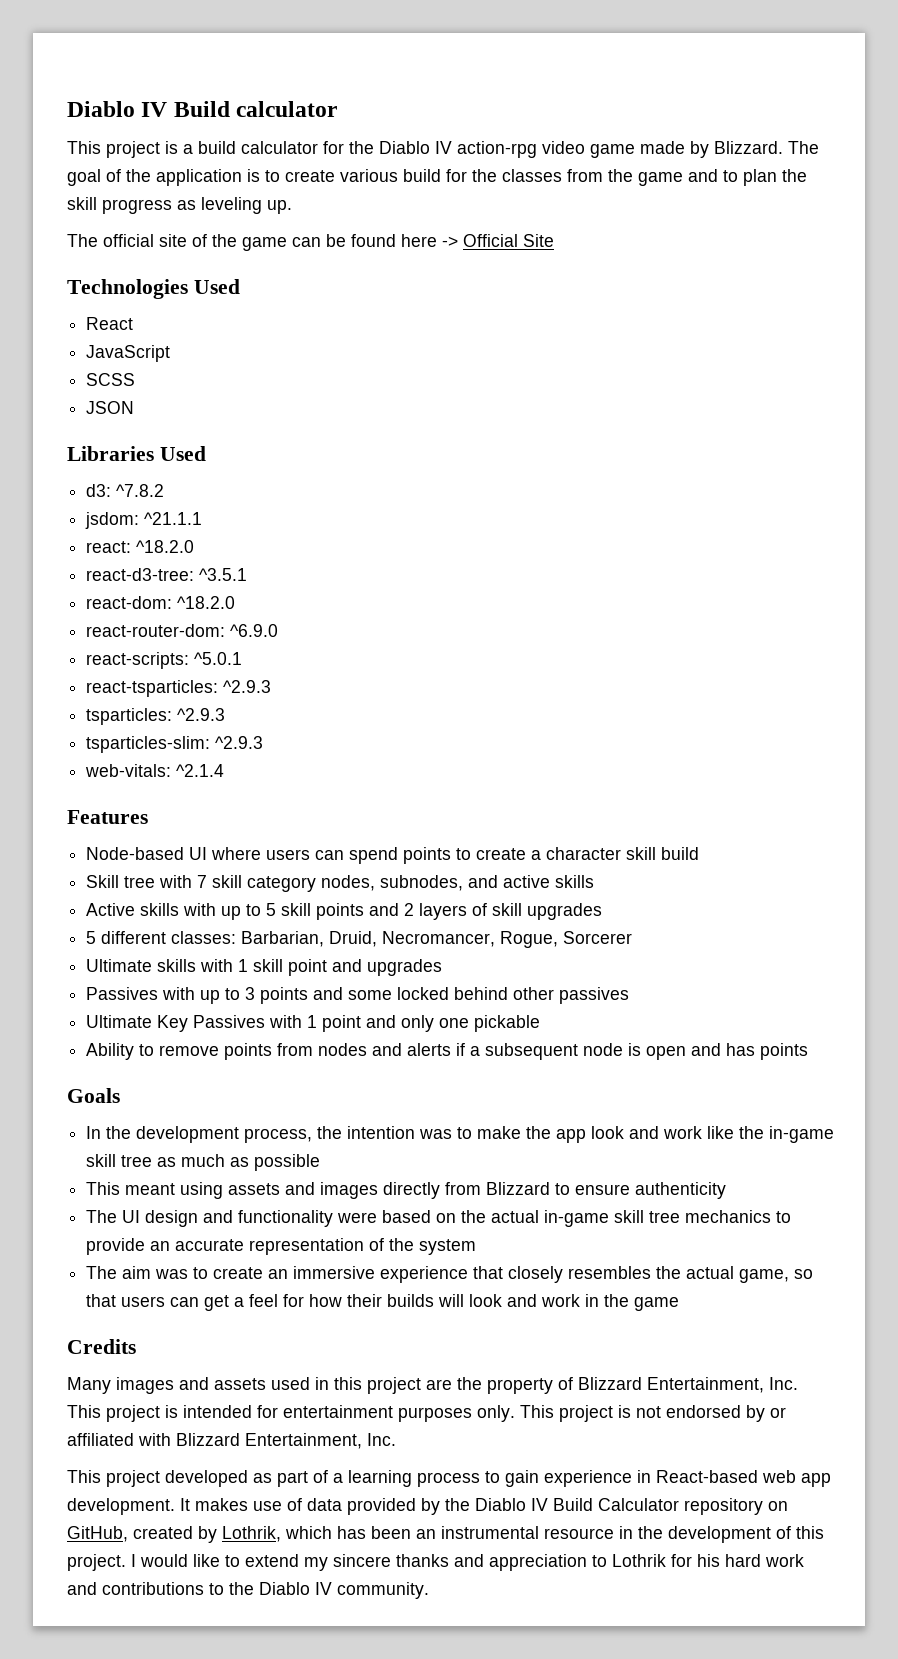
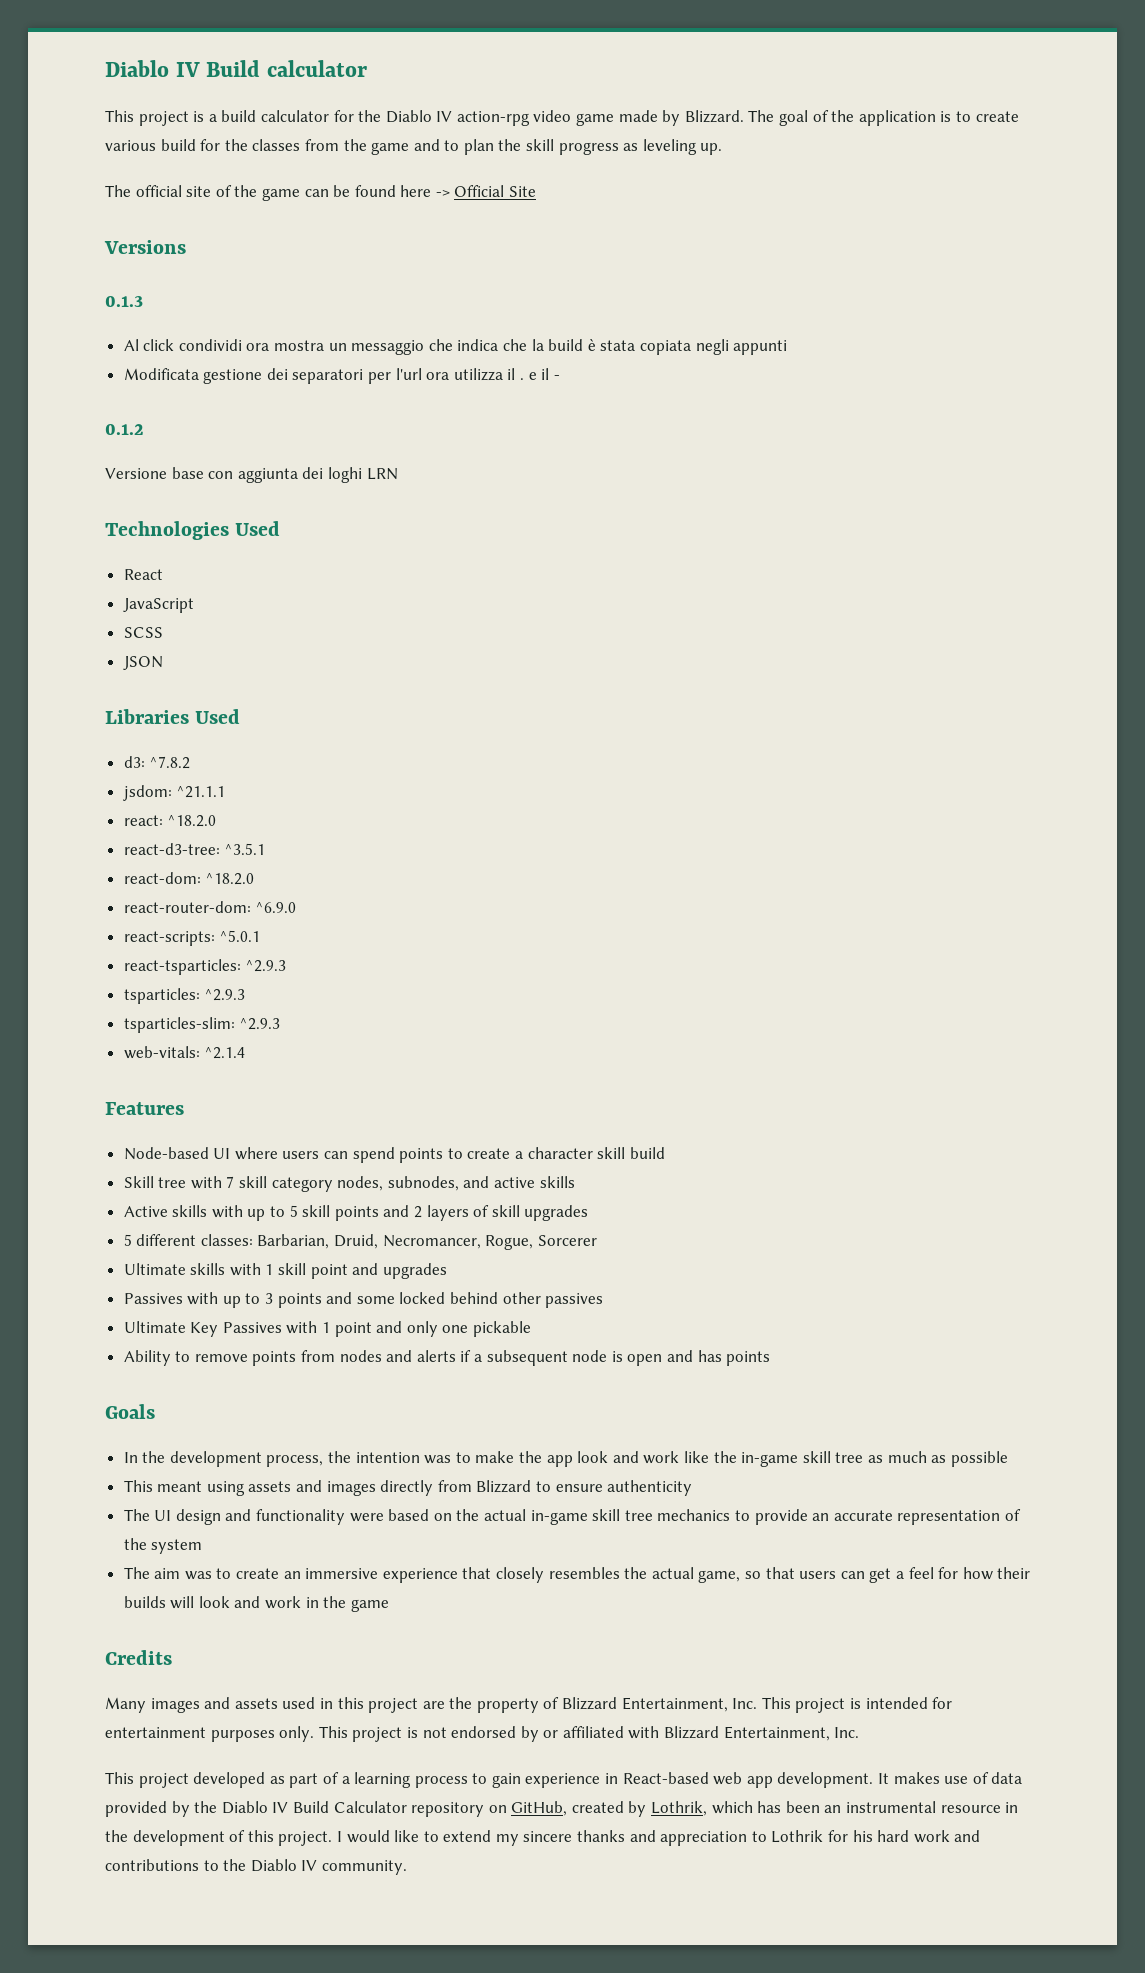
(554, 240) none -> [104,240,186,254] [105,296,143,307] [123,339,788,355] [123,368,560,384] [105,424,144,435] [105,467,398,483] // Versions // 0.1.3 // Al click condividi ora mostra un messaggio che indica che la build è stata copiata negli appunti // Modificata gestione dei separatori per l'url ora utilizza il . e il - // 0.1.2 // Versione base con aggiunta dei loghi LRN

